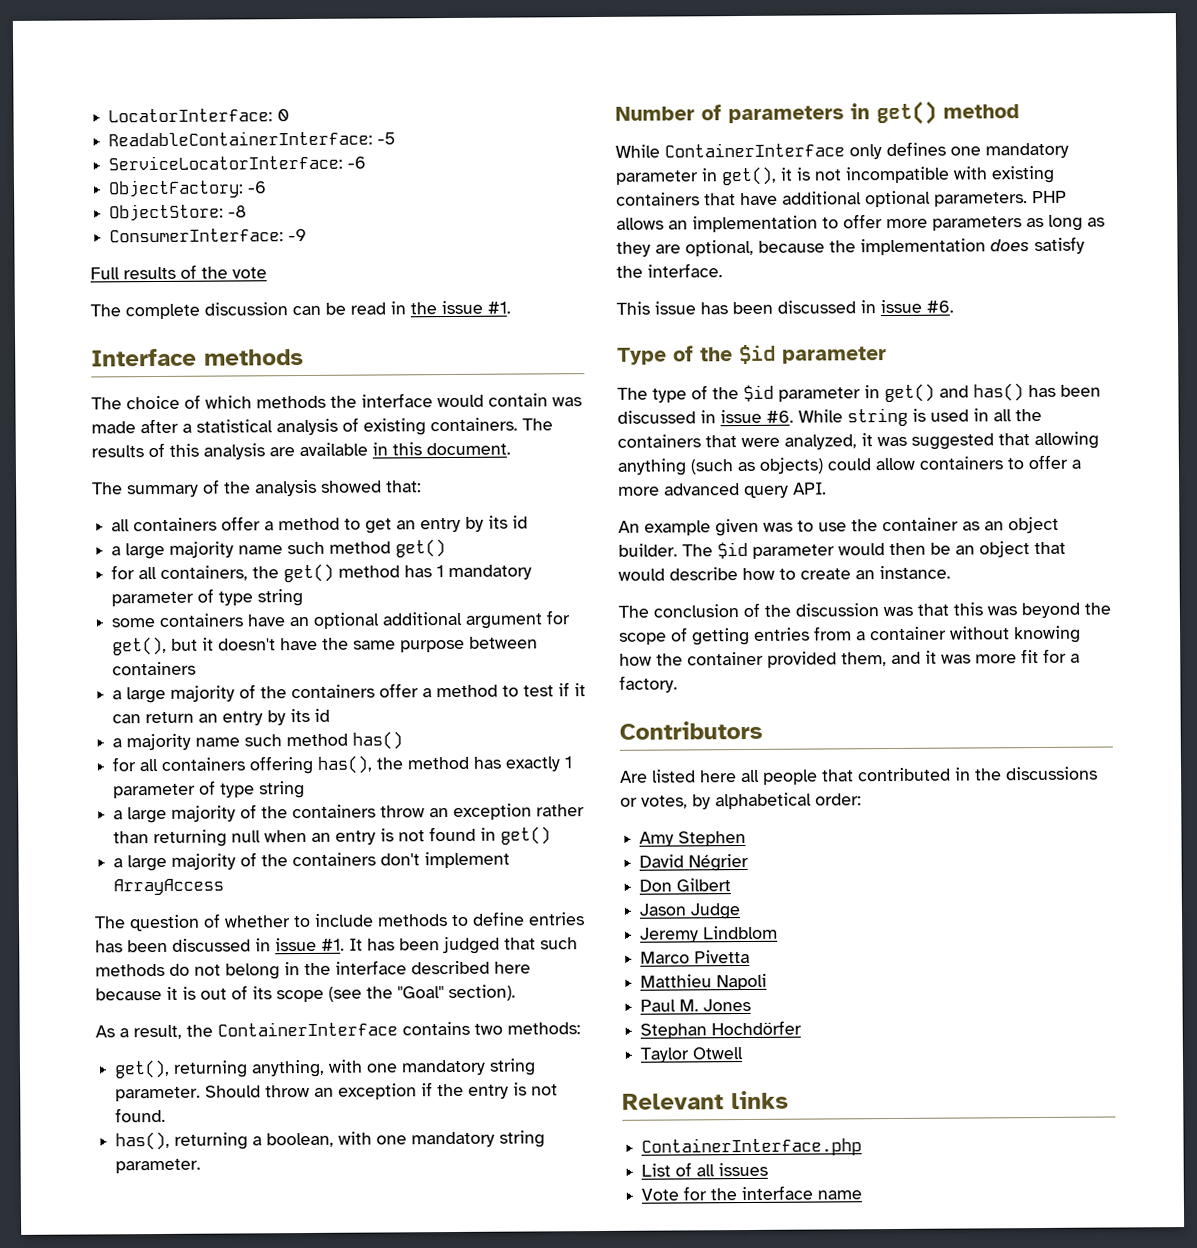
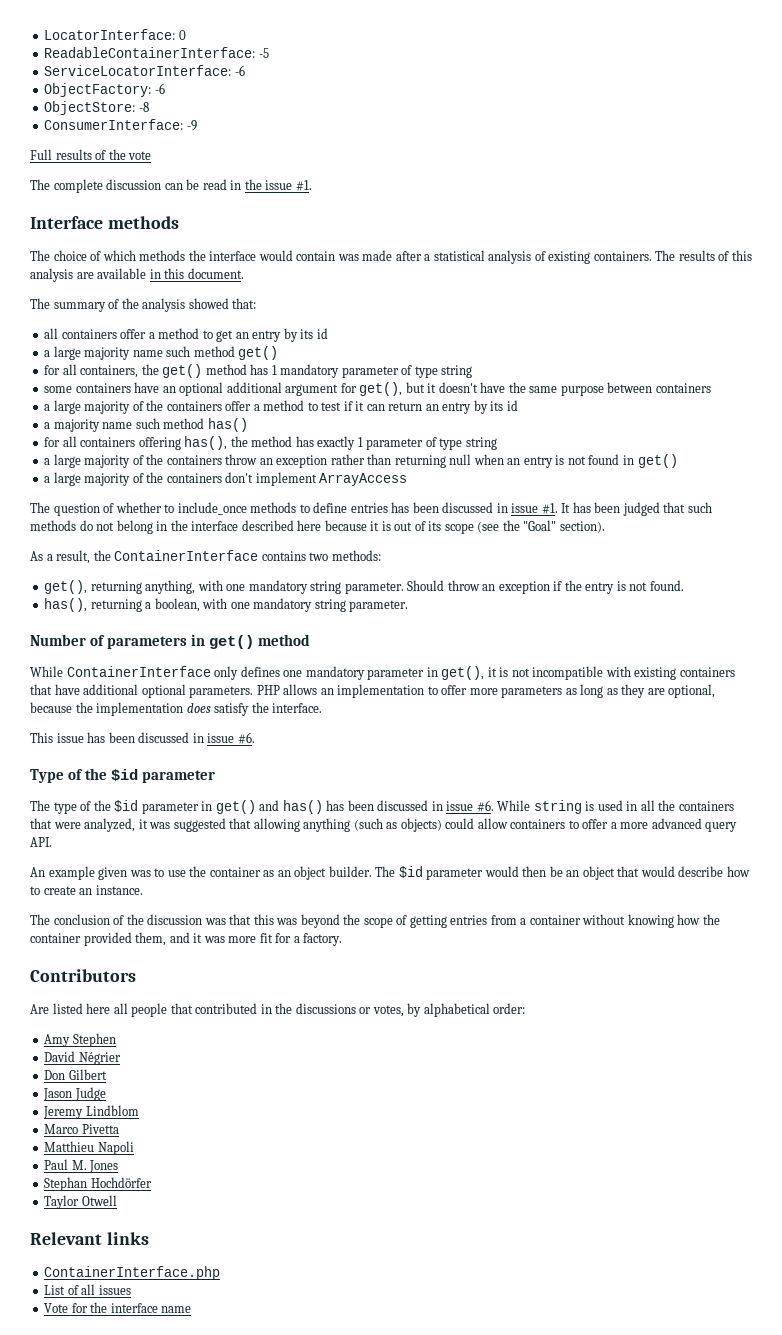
[314,913,374,927] include -> [177,502,247,515] include_once

